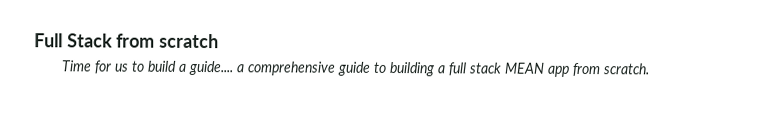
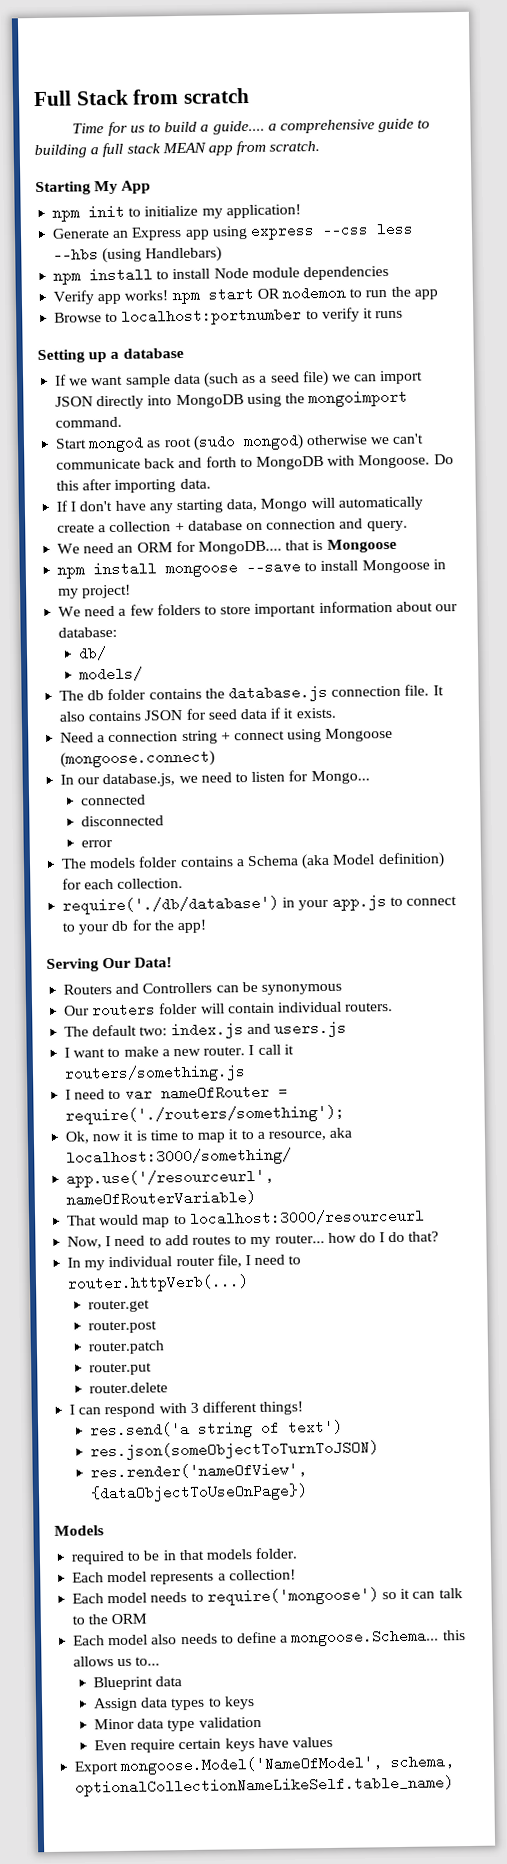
(650, 69) none -> [35,180,152,196] [52,204,301,222] [52,221,414,241] [53,246,223,264] [53,266,389,285] [53,285,438,305] [54,307,404,326] [37,347,184,364] [55,370,424,388] [55,390,409,410] [55,416,123,428] [55,433,425,453] [56,454,454,470] [56,478,211,493] [56,496,423,514] [57,518,408,533] [57,538,397,555] [57,559,446,579] [58,584,132,599] [58,600,458,617] [58,626,118,638] [78,646,108,661] [79,666,144,682] [59,684,444,703] [59,707,336,722] [60,727,394,745] [60,749,216,768] [60,770,370,788] [81,794,147,806] [81,815,165,827] [81,839,114,848] [61,852,445,870] [62,878,184,890] [62,894,457,915] [62,919,207,935] [46,957,173,972] [63,981,342,995] [64,1001,394,1018] [64,1020,347,1040] [64,1044,294,1058] [64,1064,247,1083] [65,1084,288,1101] [65,1104,346,1125] [65,1127,353,1144] [66,1147,293,1167] [66,1168,275,1188] [66,1189,257,1207] [67,1208,425,1228] [67,1231,440,1249] [67,1254,302,1271] [67,1274,250,1293] [88,1299,151,1313] [88,1320,158,1334] [88,1340,166,1355] [89,1362,153,1376] [89,1382,169,1394] [69,1401,304,1418] [90,1419,344,1438] [90,1440,380,1461] [90,1462,308,1480] [90,1483,309,1503] [54,1525,104,1536] [71,1547,298,1565] [72,1569,296,1585] [72,1587,463,1606] [72,1613,148,1625] [73,1628,466,1647] [73,1656,161,1667] [93,1676,183,1691] [93,1696,255,1712] [94,1716,262,1732] [94,1736,334,1753] [74,1754,455,1775] [75,1775,455,1797] // Starting My App // npm init to initialize my application! // Generate an Express app using express --css less --hbs (using Handlebars) // npm install to install Node module dependencies // Verify app works! npm start OR nodemon to run the app // Browse to localhost:portnumber to verify it runs // Setting up a database // If we want sample data (such as a seed file) we can import JSON directly into MongoDB using the mongoimport command. // Start mongod as root (sudo mongod) otherwise we can't communicate back and forth to MongoDB with Mongoose. Do this after importing data. // If I don't have any starting data, Mongo will automatically create a collection + database on connection and query. // We need an ORM for MongoDB.... that is Mongoose // npm install mongoose --save to install Mongoose in my project! // We need a few folders to store important information about our database: // db/ // models/ // The db folder contains the database.js connection file. It also contains JSON for seed data if it exists. // Need a connection string + connect using Mongoose (mongoose.connect) // In our database.js, we need to listen for Mongo... // connected // disconnected // error // The models folder contains a Schema (aka Model definition) for each collection. // require('./db/database') in your app.js to connect to your db for the app! // Serving Our Data! // Routers and Controllers can be synonymous // Our routers folder will contain individual routers. // The default two: index.js and users.js // I want to make a new router. I call it routers/something.js // I need to var nameOfRouter = require('./routers/something'); // Ok, now it is time to map it to a resource, aka localhost:3000/something/ // app.use('/resourceurl', nameOfRouterVariable) // That would map to localhost:3000/resourceurl // Now, I need to add routes to my router... how do I do that? // In my individual router file, I need to router.httpVerb(...) // router.get // router.post // router.patch // router.put // router.delete // I can respond with 3 different things! // res.send('a string of text') // res.json(someObjectToTurnToJSON) // res.render('nameOfView', {dataObjectToUseOnPage}) // Models // required to be in that models folder. // Each model represents a collection! // Each model needs to require('mongoose') so it can talk to the ORM // Each model also needs to define a mongoose.Schema... this allows us to... // Blueprint data // Assign data types to keys // Minor data type validation // Even require certain keys have values // Export mongoose.Model('NameOfModel', schema, optionalCollectionNameLikeSelf.table_name)

